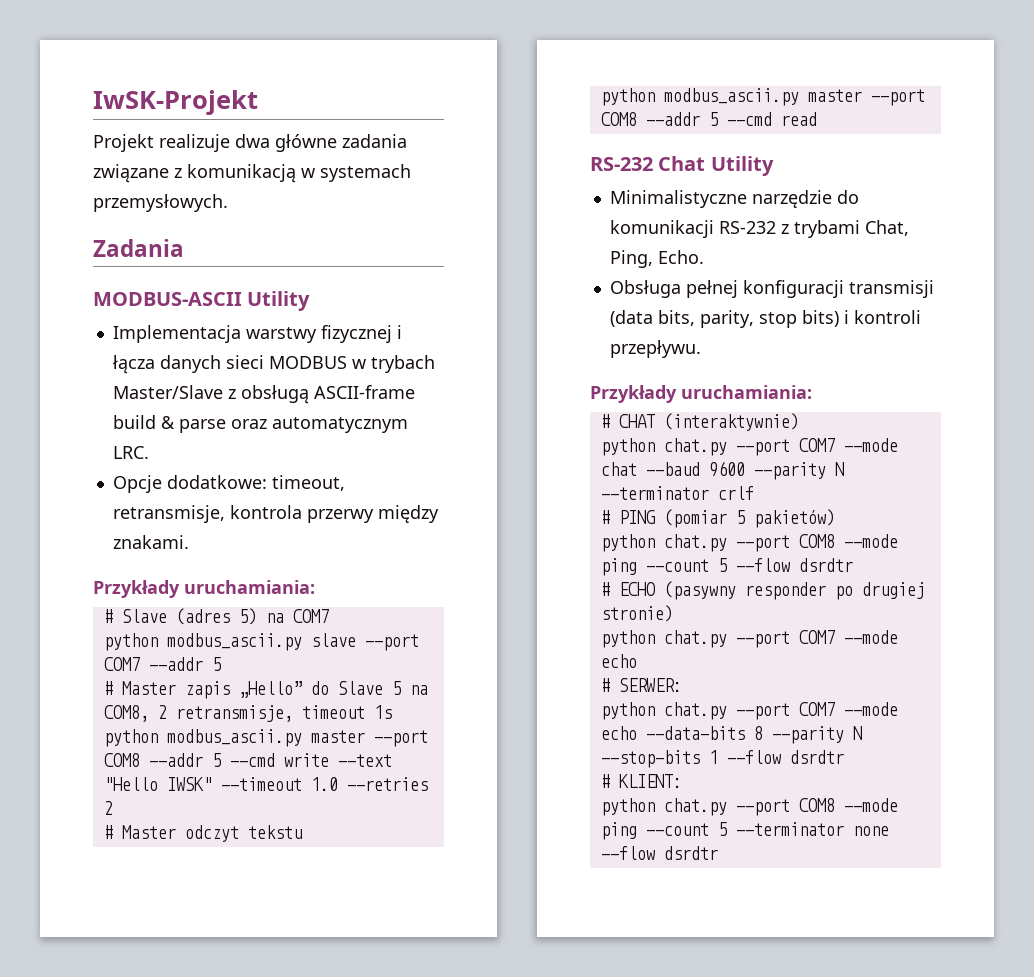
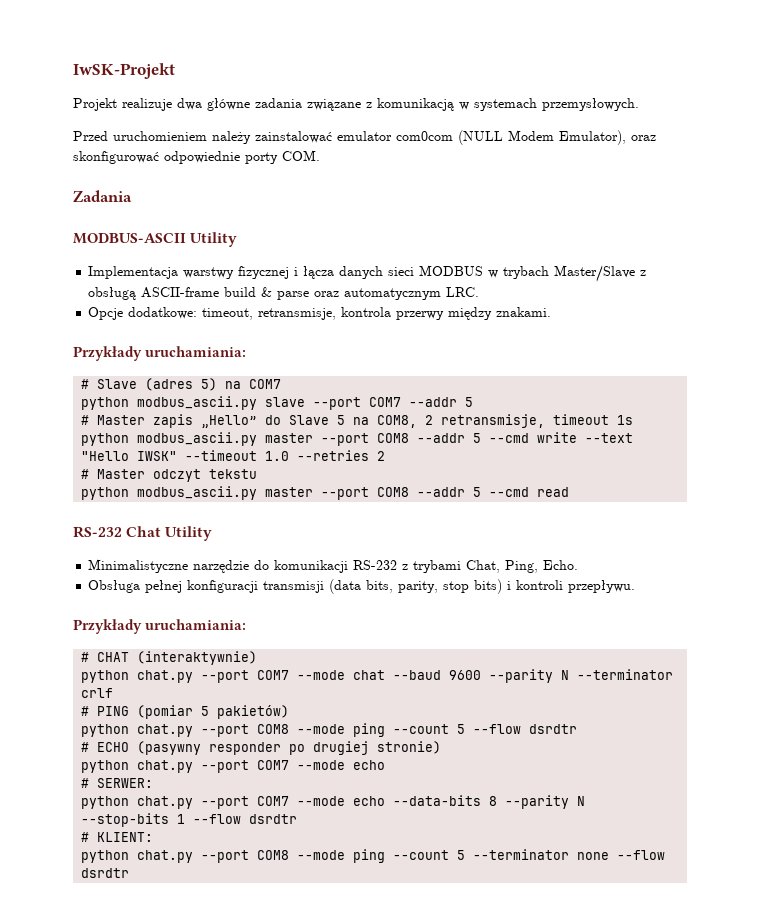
(228, 203) none -> [73,130,656,145] [73,150,320,164] // Przed uruchomieniem należy zainstalować emulator com0com (NULL Modem Emulator), oraz skonfigurować odpowiednie porty COM.

